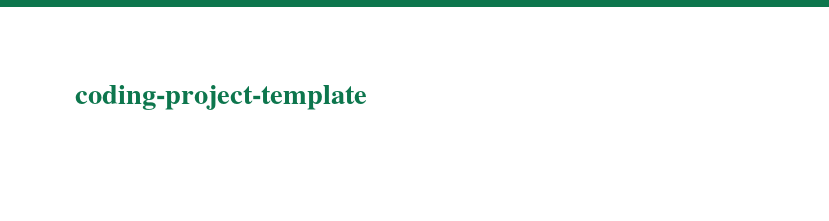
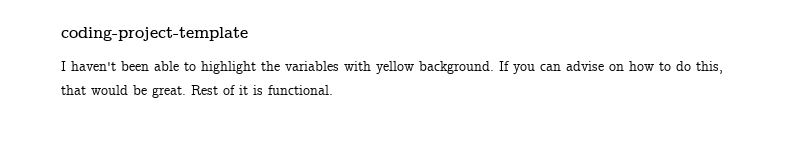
(367, 97) none -> [61,61,723,74] [61,85,333,98] // I haven't been able to highlight the variables with yellow background. If you can advise on how to do this, that would be great. Rest of it is functional.

